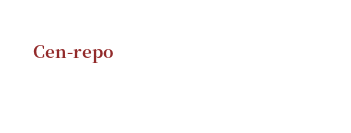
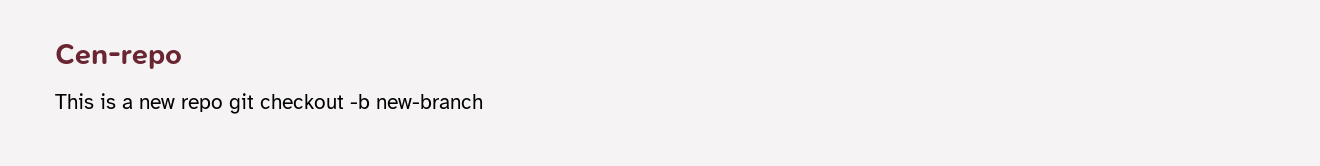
(114, 54) none -> [55,93,483,114] // This is a new repo git checkout -b new-branch

